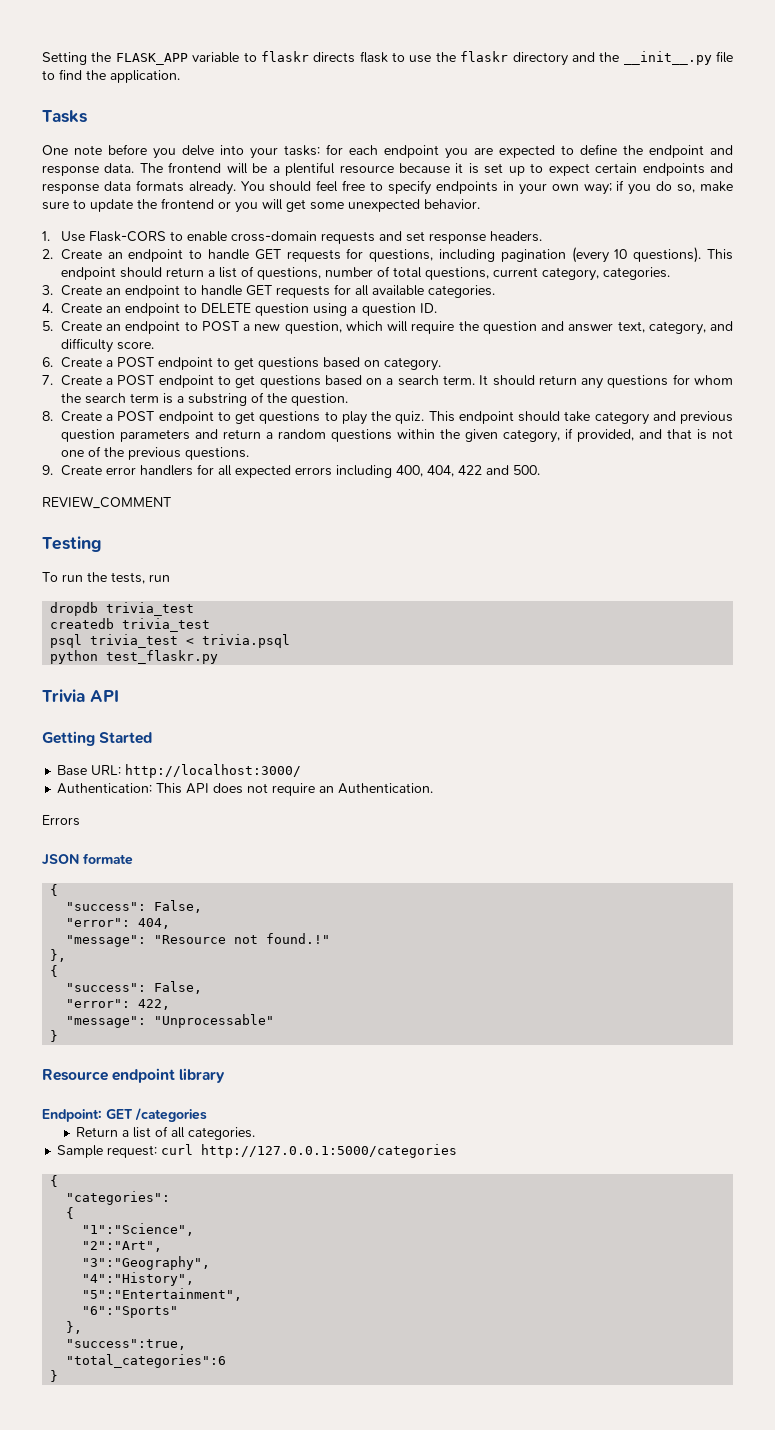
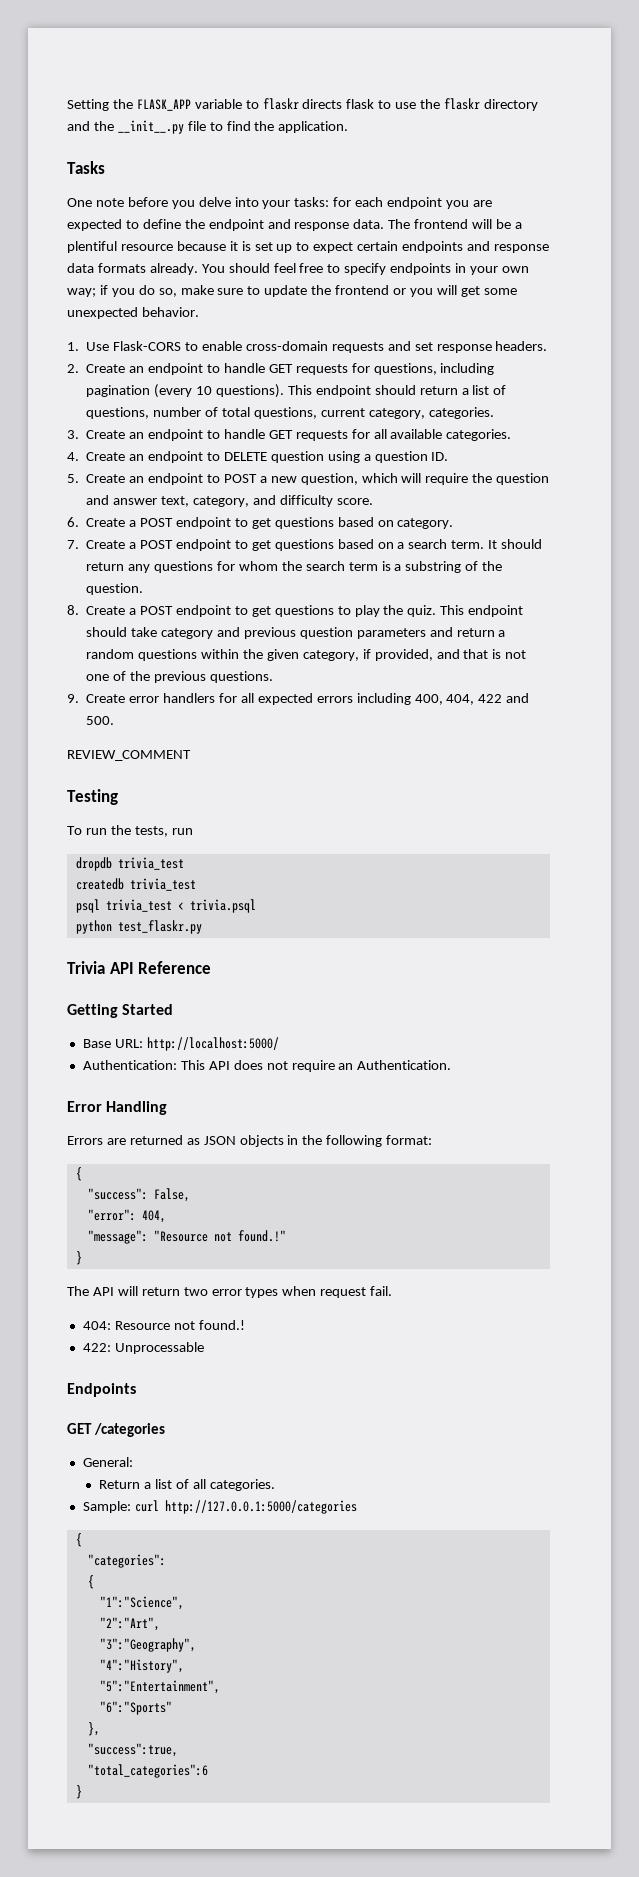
(119, 696) none -> [138,961,212,974] Reference
[125,764,302,778] http://localhost:3000/ -> [146,1037,279,1051] http://localhost:5000/
(434, 788) none -> [67,1101,168,1115] // Error Handling
[42,853,133,865] // JSON formate -> [106,1135,433,1147] are returned as JSON objects in the following format:
[50,949,67,962] [50,965,59,977] [66,981,203,994] [66,999,171,1010] [66,1014,275,1028] [50,1030,59,1042] [42,1068,226,1083] [42,1109,102,1122] }, // { // "success": False, // "error": 422, // "message": "Unprocessable" // } // Resource endpoint library // Endpoint: -> [75,1251,82,1265] [67,1286,393,1298] [82,1320,245,1330] [82,1342,204,1354] [67,1383,136,1397] } // The API will return two error types when request fail. // 404: Resource not found.! // 422: Unprocessable // Endpoints //
(207, 1115) none -> [82,1457,133,1467] // General:
[57,1145,158,1158] Sample request: -> [82,1501,131,1513] Sample:

